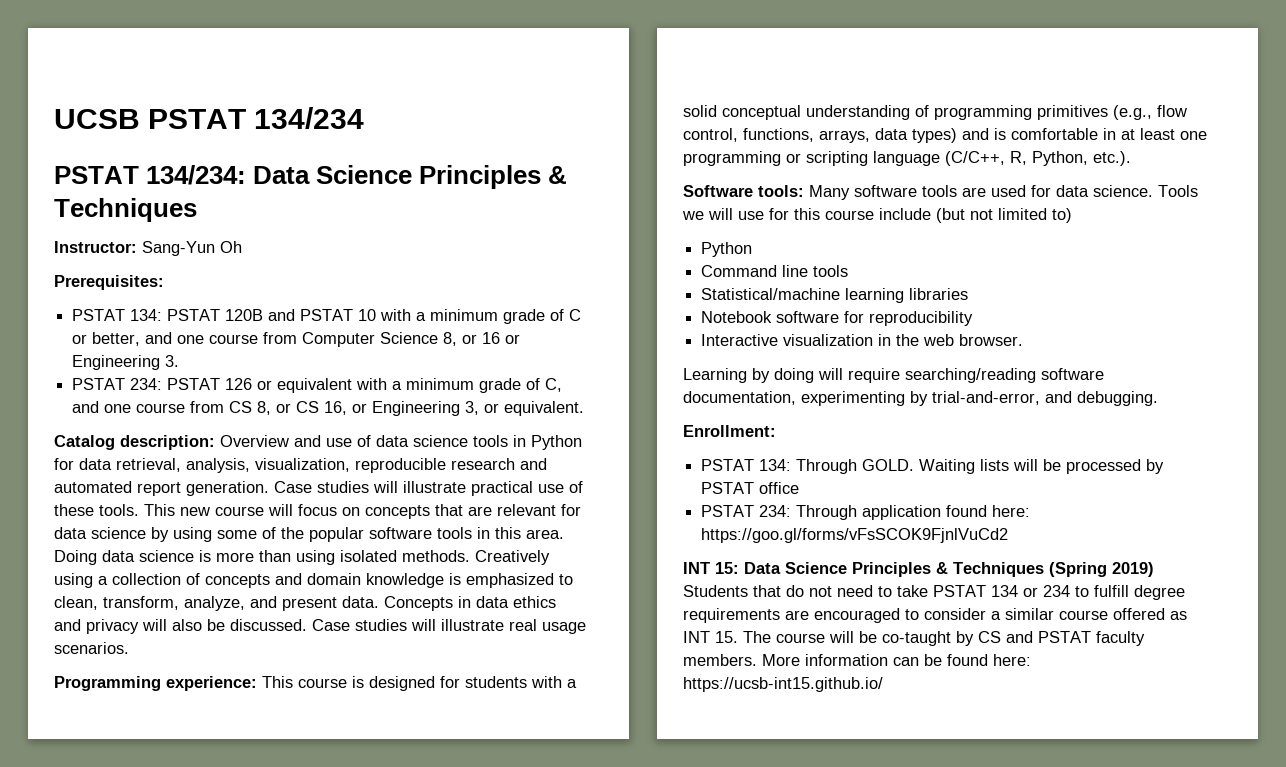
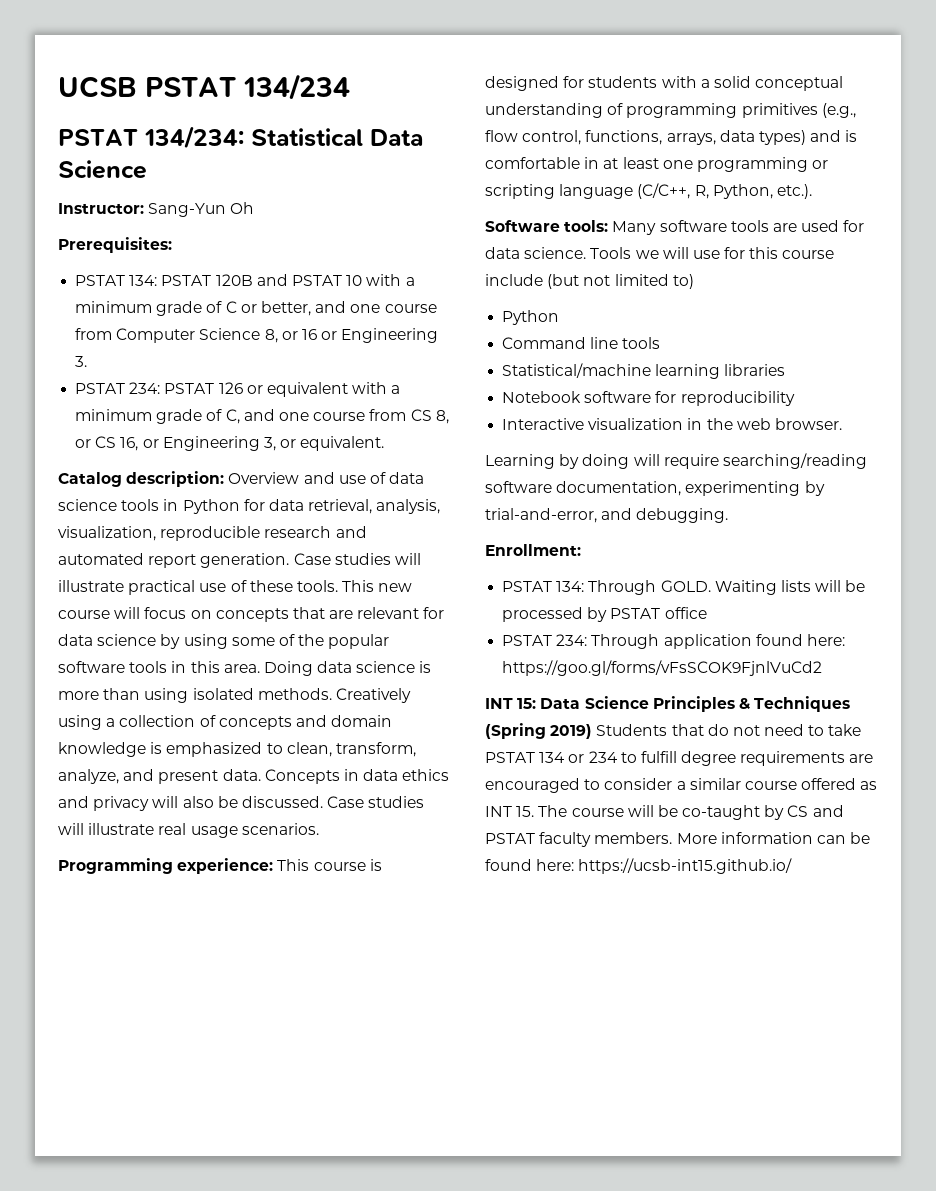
[253,165,568,189] [54,198,197,222] Data Science Principles & Techniques -> [251,128,423,147] [58,160,147,179] Statistical Data Science

